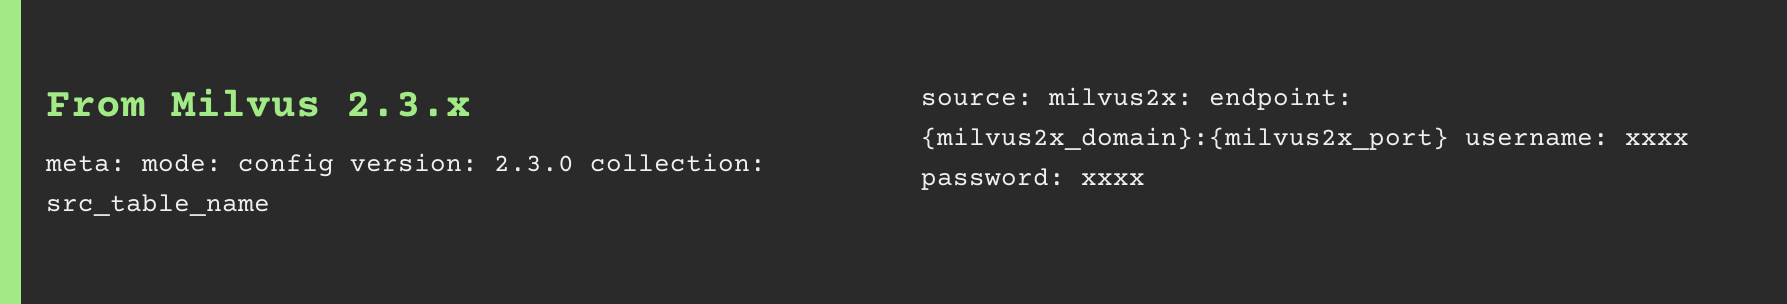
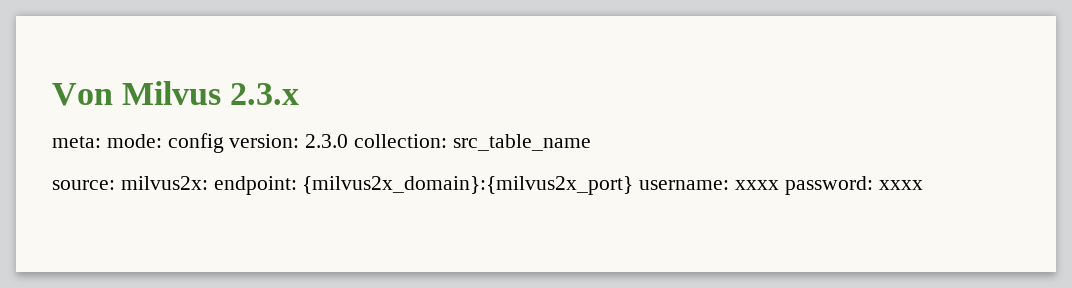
[46,92,146,117] From -> [52,83,113,106] Von

